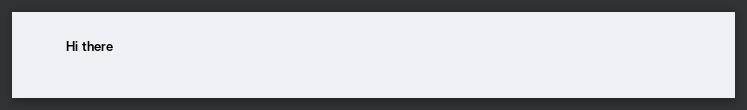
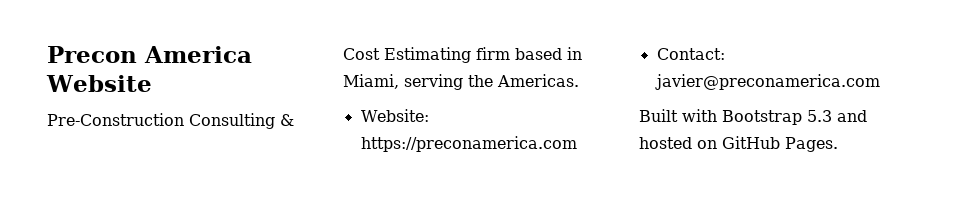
[66,41,113,51] Hi there -> [47,46,252,63] [46,75,152,92] [47,113,294,129] [343,47,582,63] [343,74,579,90] [360,109,429,122] [360,136,577,152] [656,48,725,60] [654,74,880,90] [639,109,867,125] [639,136,838,152] Precon America Website // Pre-Construction Consulting & Cost Estimating firm based in Miami, serving the Americas. // Website: https://preconamerica.com // Contact: javier@preconamerica.com // Built with Bootstrap 5.3 and hosted on GitHub Pages.

